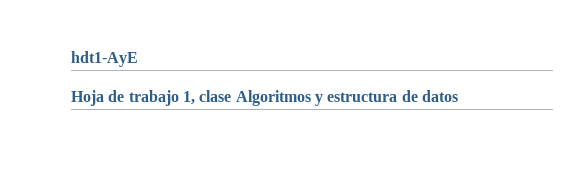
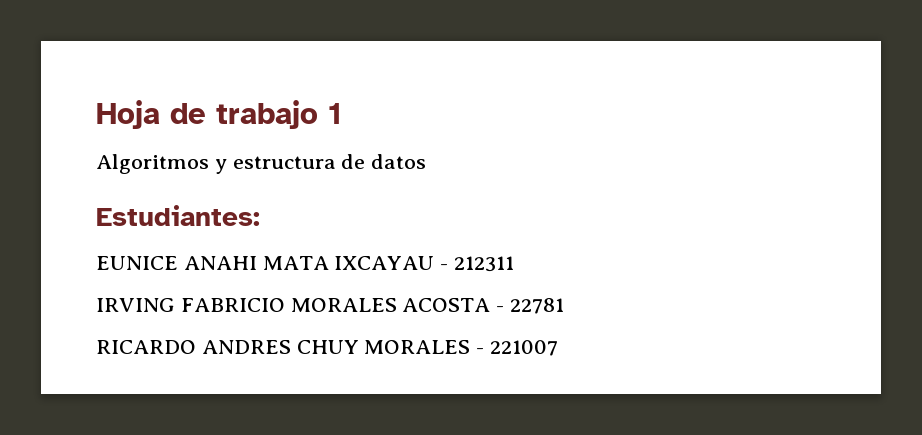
[71,51,138,67] hdt1-AyE // -> (96, 114) none
[182,90,232,105] 1, clase -> [328,103,342,124] 1 //
(458, 96) none -> [96,205,260,226] [96,256,514,272] [96,298,564,314] [96,340,559,356] // Estudiantes: // EUNICE ANAHI MATA IXCAYAU - 212311 // IRVING FABRICIO MORALES ACOSTA - 22781 // RICARDO ANDRES CHUY MORALES - 221007

